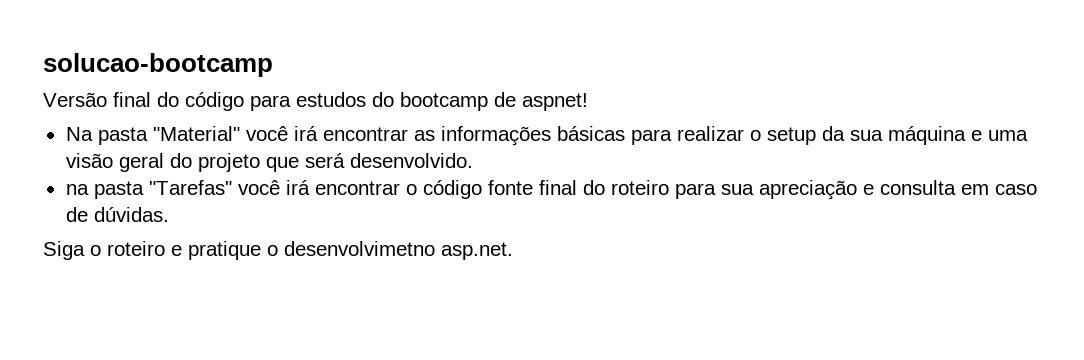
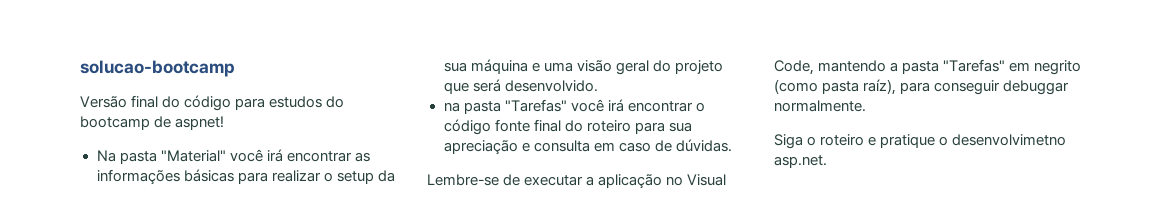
(169, 214) none -> [427,174,727,189] [774,59,1082,75] [774,79,1070,95] [774,100,866,112] // Lembre-se de executar a aplicação no Visual Code, mantendo a pasta "Tarefas" em negrito (como pasta raíz), para conseguir debuggar normalmente.

